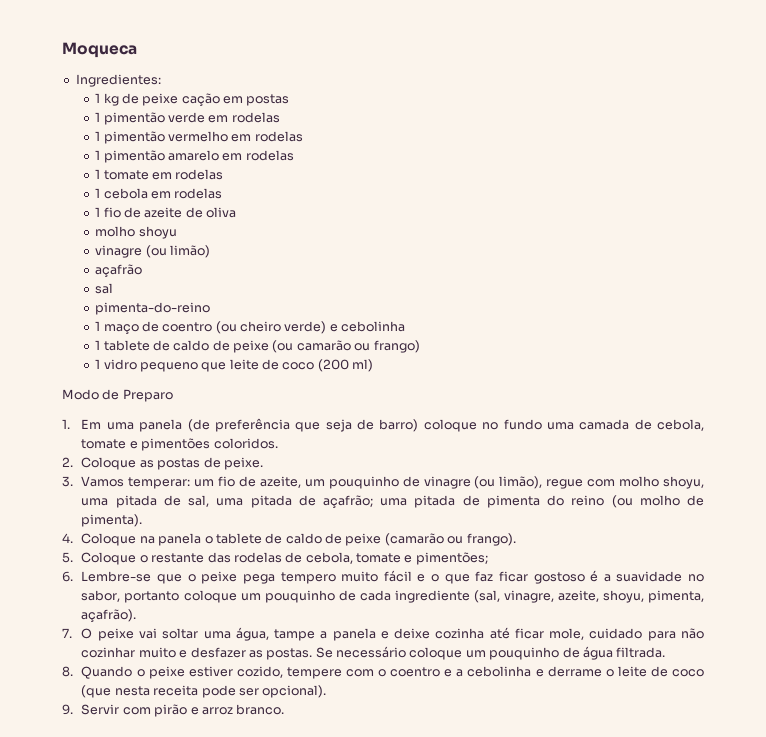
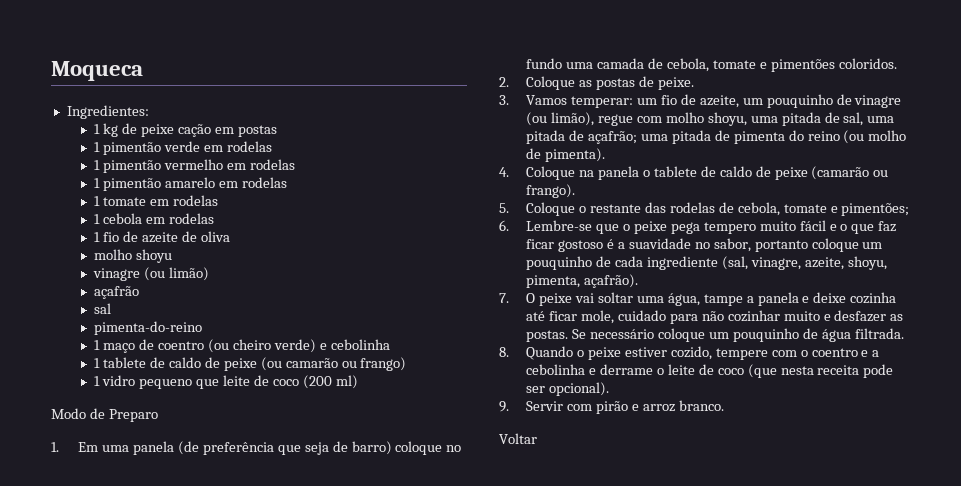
(285, 709) none -> [499,433,537,444] // Voltar

